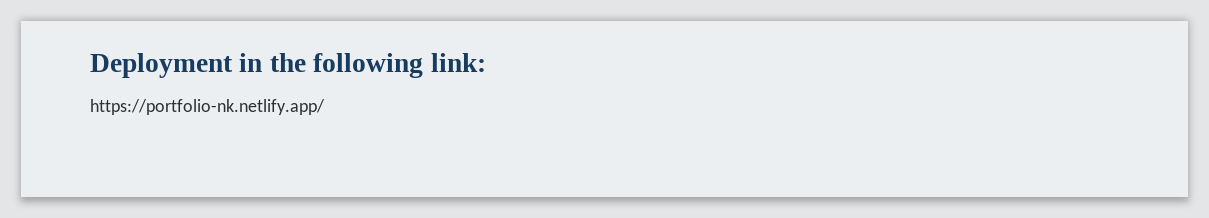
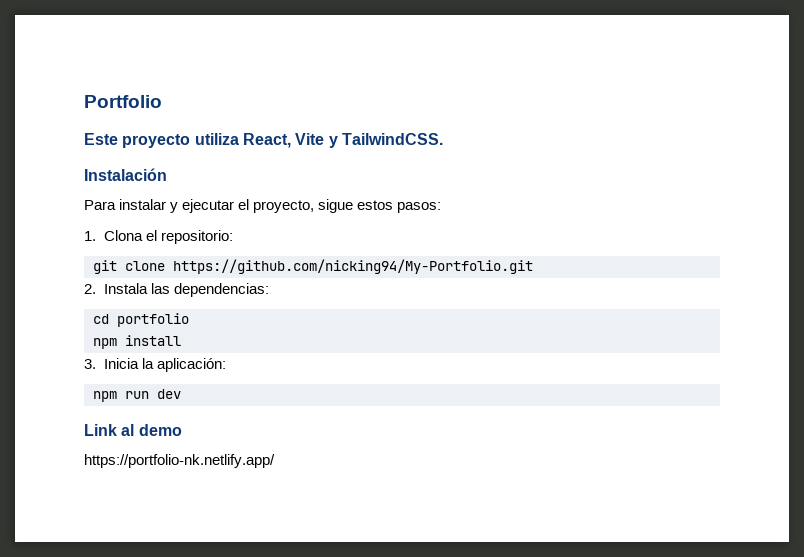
[90,53,486,78] Deployment in the following link: -> [84,95,162,108] [84,133,443,148] [84,168,167,181] [84,199,442,213] [84,230,233,244] [93,259,533,274] [84,283,269,297] [93,313,189,327] [93,335,181,349] [84,358,226,372] [93,389,181,402] [84,424,182,436] Portfolio // Este proyecto utiliza React, Vite y TailwindCSS. // Instalación // Para instalar y ejecutar el proyecto, sigue estos pasos: // 1. Clona el repositorio: // git clone https://github.com/nicking94/My-Portfolio.git // 2. Instala las dependencias: // cd portfolio // npm install // 3. Inicia la aplicación: // npm run dev // Link al demo

